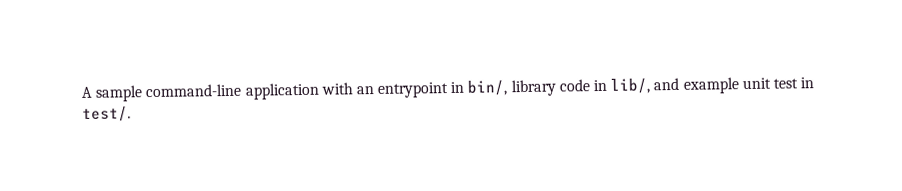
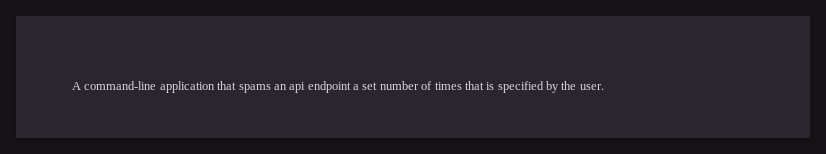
[95,85,144,102] sample -> (81, 86) none
[320,77,815,98] [82,106,131,122] with an entrypoint in bin/, library code in lib/, and example unit test in test/. -> [217,81,604,93] that spams an api endpoint a set number of times that is specified by the user.

